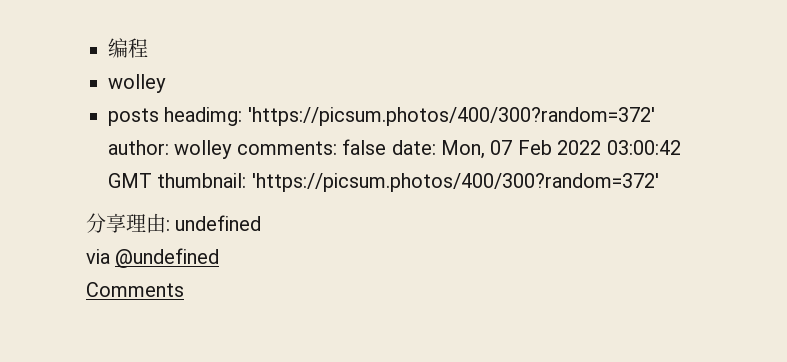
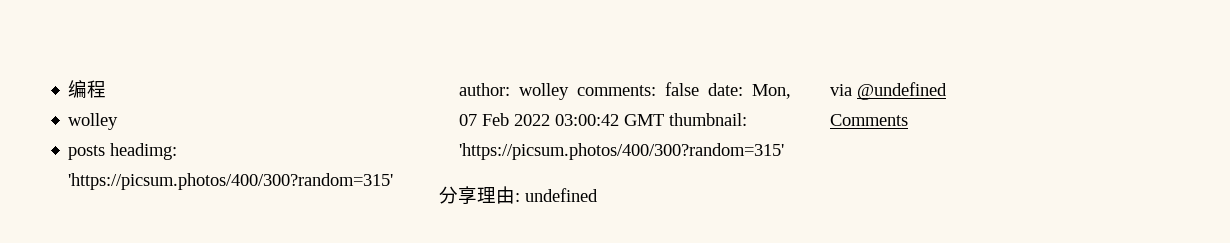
[247,107,655,126] 'https://picsum.photos/400/300?random=372' -> [68,173,394,190] 'https://picsum.photos/400/300?random=315'
[251,173,659,192] 'https://picsum.photos/400/300?random=372' -> [459,143,785,160] 'https://picsum.photos/400/300?random=315'

